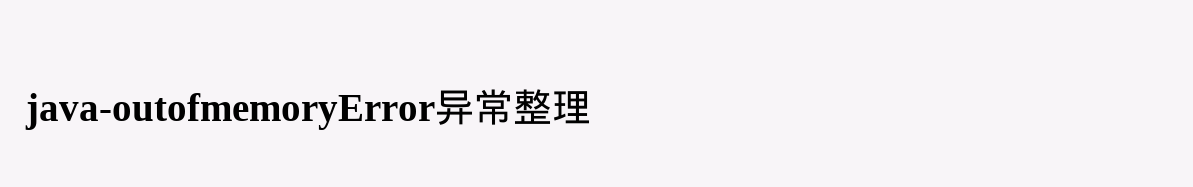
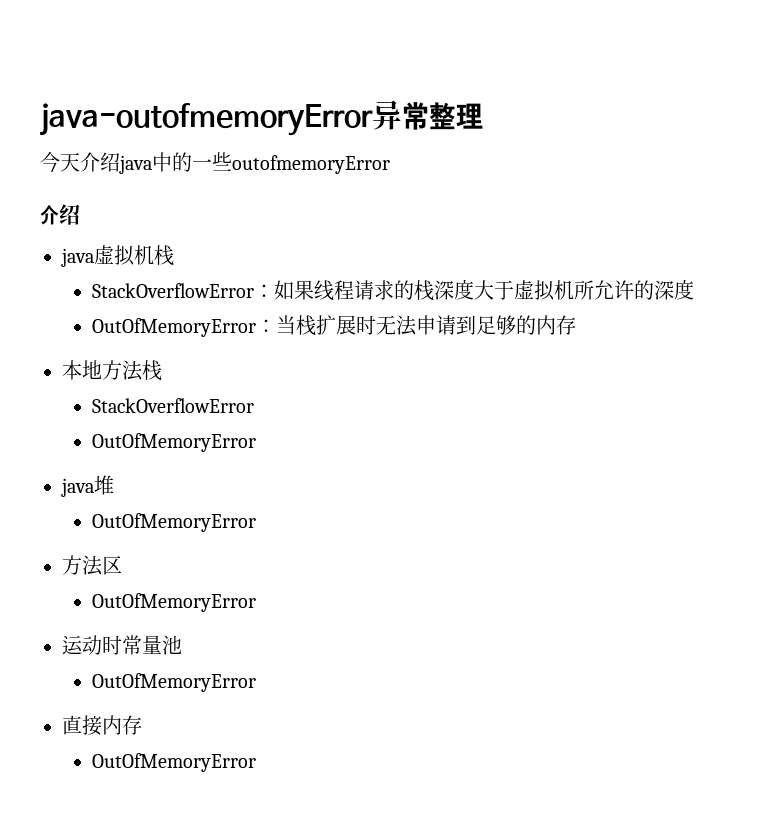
(591, 107) none -> [40,152,390,174] [40,204,80,225] [61,245,174,267] [91,279,694,301] [91,315,576,337] [62,360,162,381] [91,398,254,413] [91,433,256,452] [61,475,114,497] [91,513,256,532] [62,555,122,576] [91,593,256,612] [62,635,182,655] [91,673,256,692] [62,715,142,736] [91,753,256,772] // 今天介绍java中的一些outofmemoryError // 介绍 // java虚拟机栈 // StackOverflowError：如果线程请求的栈深度大于虚拟机所允许的深度 // OutOfMemoryError：当栈扩展时无法申请到足够的内存 // 本地方法栈 // StackOverflowError // OutOfMemoryError // java堆 // OutOfMemoryError // 方法区 // OutOfMemoryError // 运动时常量池 // OutOfMemoryError // 直接内存 // OutOfMemoryError

